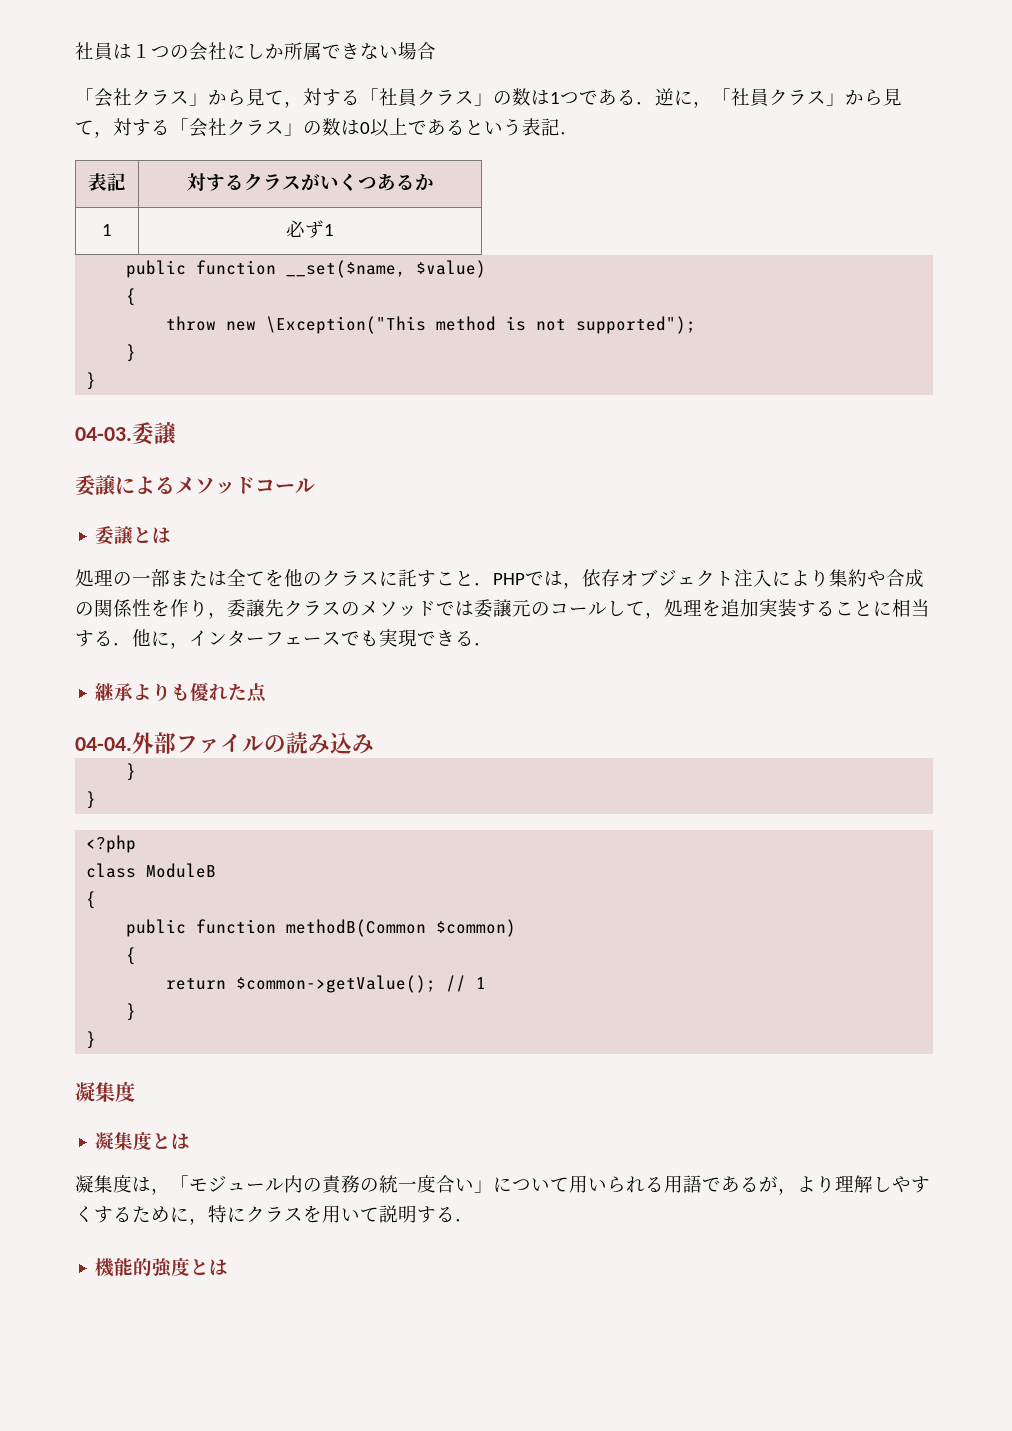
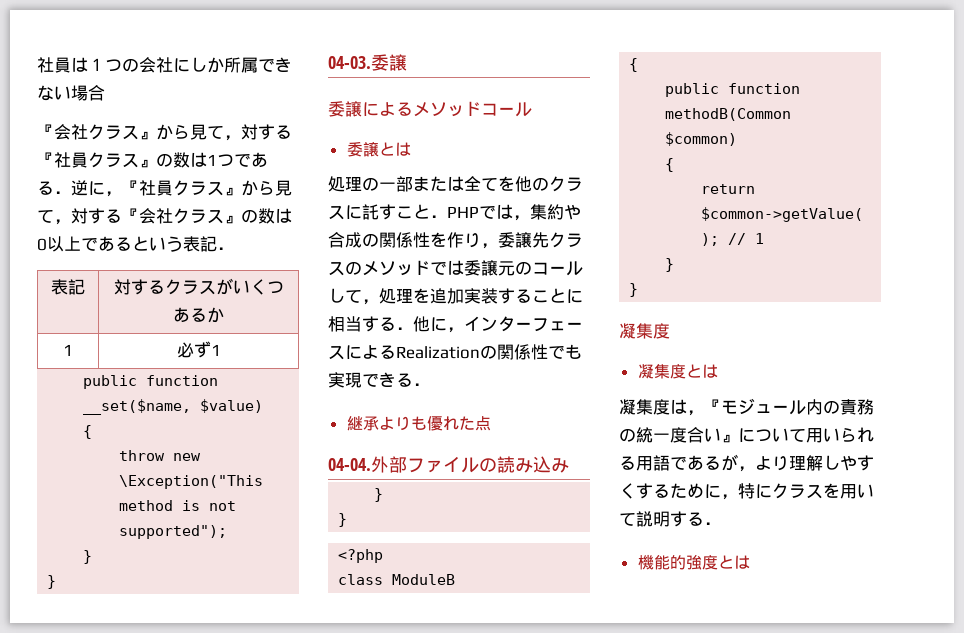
[75,88,493,108] 「会社クラス」から見て，対する「社員クラス」 -> [37,124,292,141] [37,152,156,168] 『会社クラス』から見て，対する『社員クラス』
[712,88,902,106] [75,118,303,138] 「社員クラス」から見て，対する「会社クラス」 -> [122,180,292,196] [37,208,241,225] 『社員クラス』から見て，対する『会社クラス』
[582,569,829,587] 依存オブジェクト注入により -> (530, 218) none
(341, 638) none -> [345,344,548,360] によるRealizationの関係性
[170,1175,189,1191] 「 -> [704,399,721,413] 『
[474,1180,493,1193] 」 -> [721,434,738,443] 』

